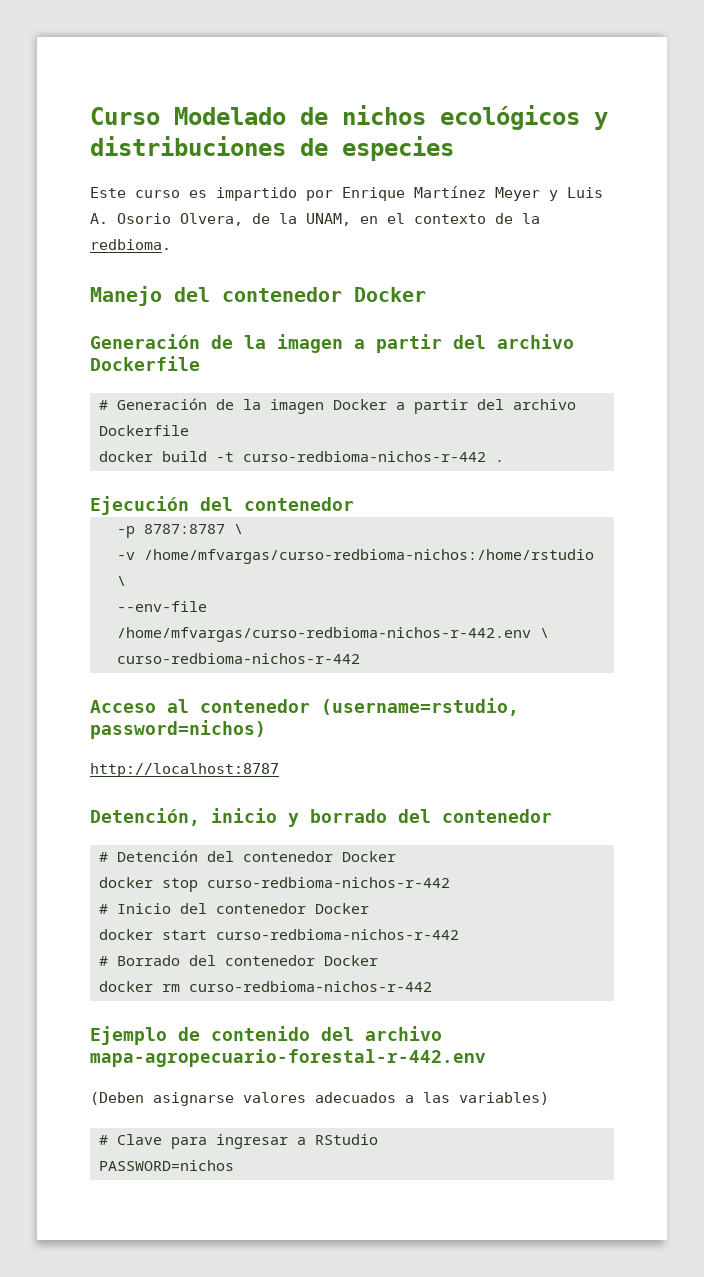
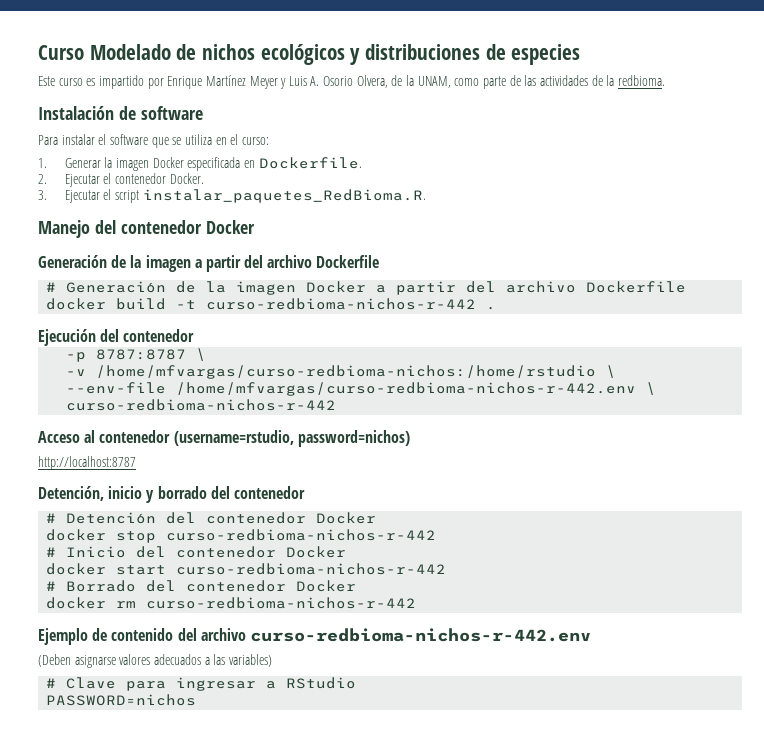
[360,213,540,224] [90,239,171,250] en el contexto de la redbioma. -> [454,75,665,89] [38,106,203,120] [38,134,269,148] [38,157,362,171] [38,173,204,187] [38,189,426,203] como parte de las actividades de la redbioma. // Instalación de software // Para instalar el software que se utiliza en el curso: // 1. Generar la imagen Docker especificada en Dockerfile. // 2. Ejecutar el contenedor Docker. // 3. Ejecutar el script instalar_paquetes_RedBioma.R.
[90,1049,486,1067] mapa-agropecuario-forestal-r-442.env -> [249,628,591,642] curso-redbioma-nichos-r-442.env

